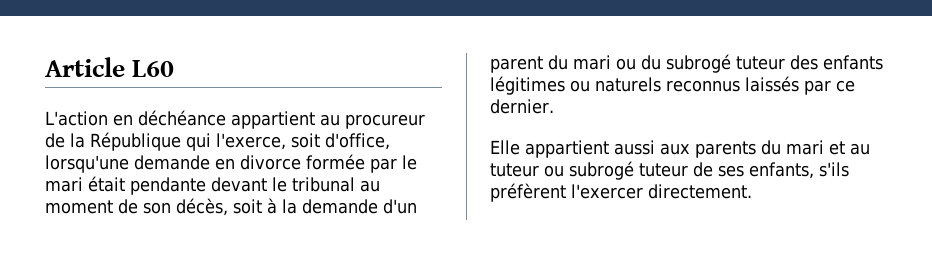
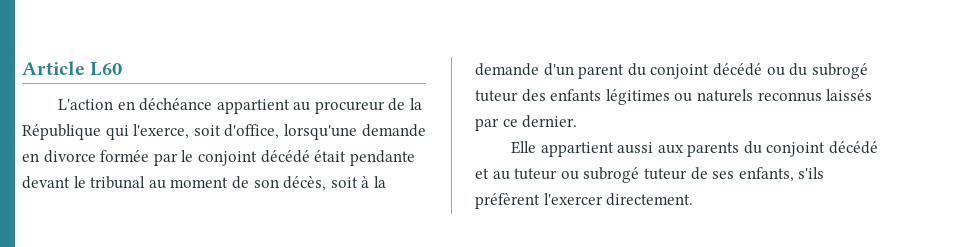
[45,177,83,192] mari -> [197,150,310,166] conjoint décédé
[573,55,611,70] mari -> [650,63,762,79] conjoint décédé
[786,140,824,155] mari -> [766,141,879,157] conjoint décédé

